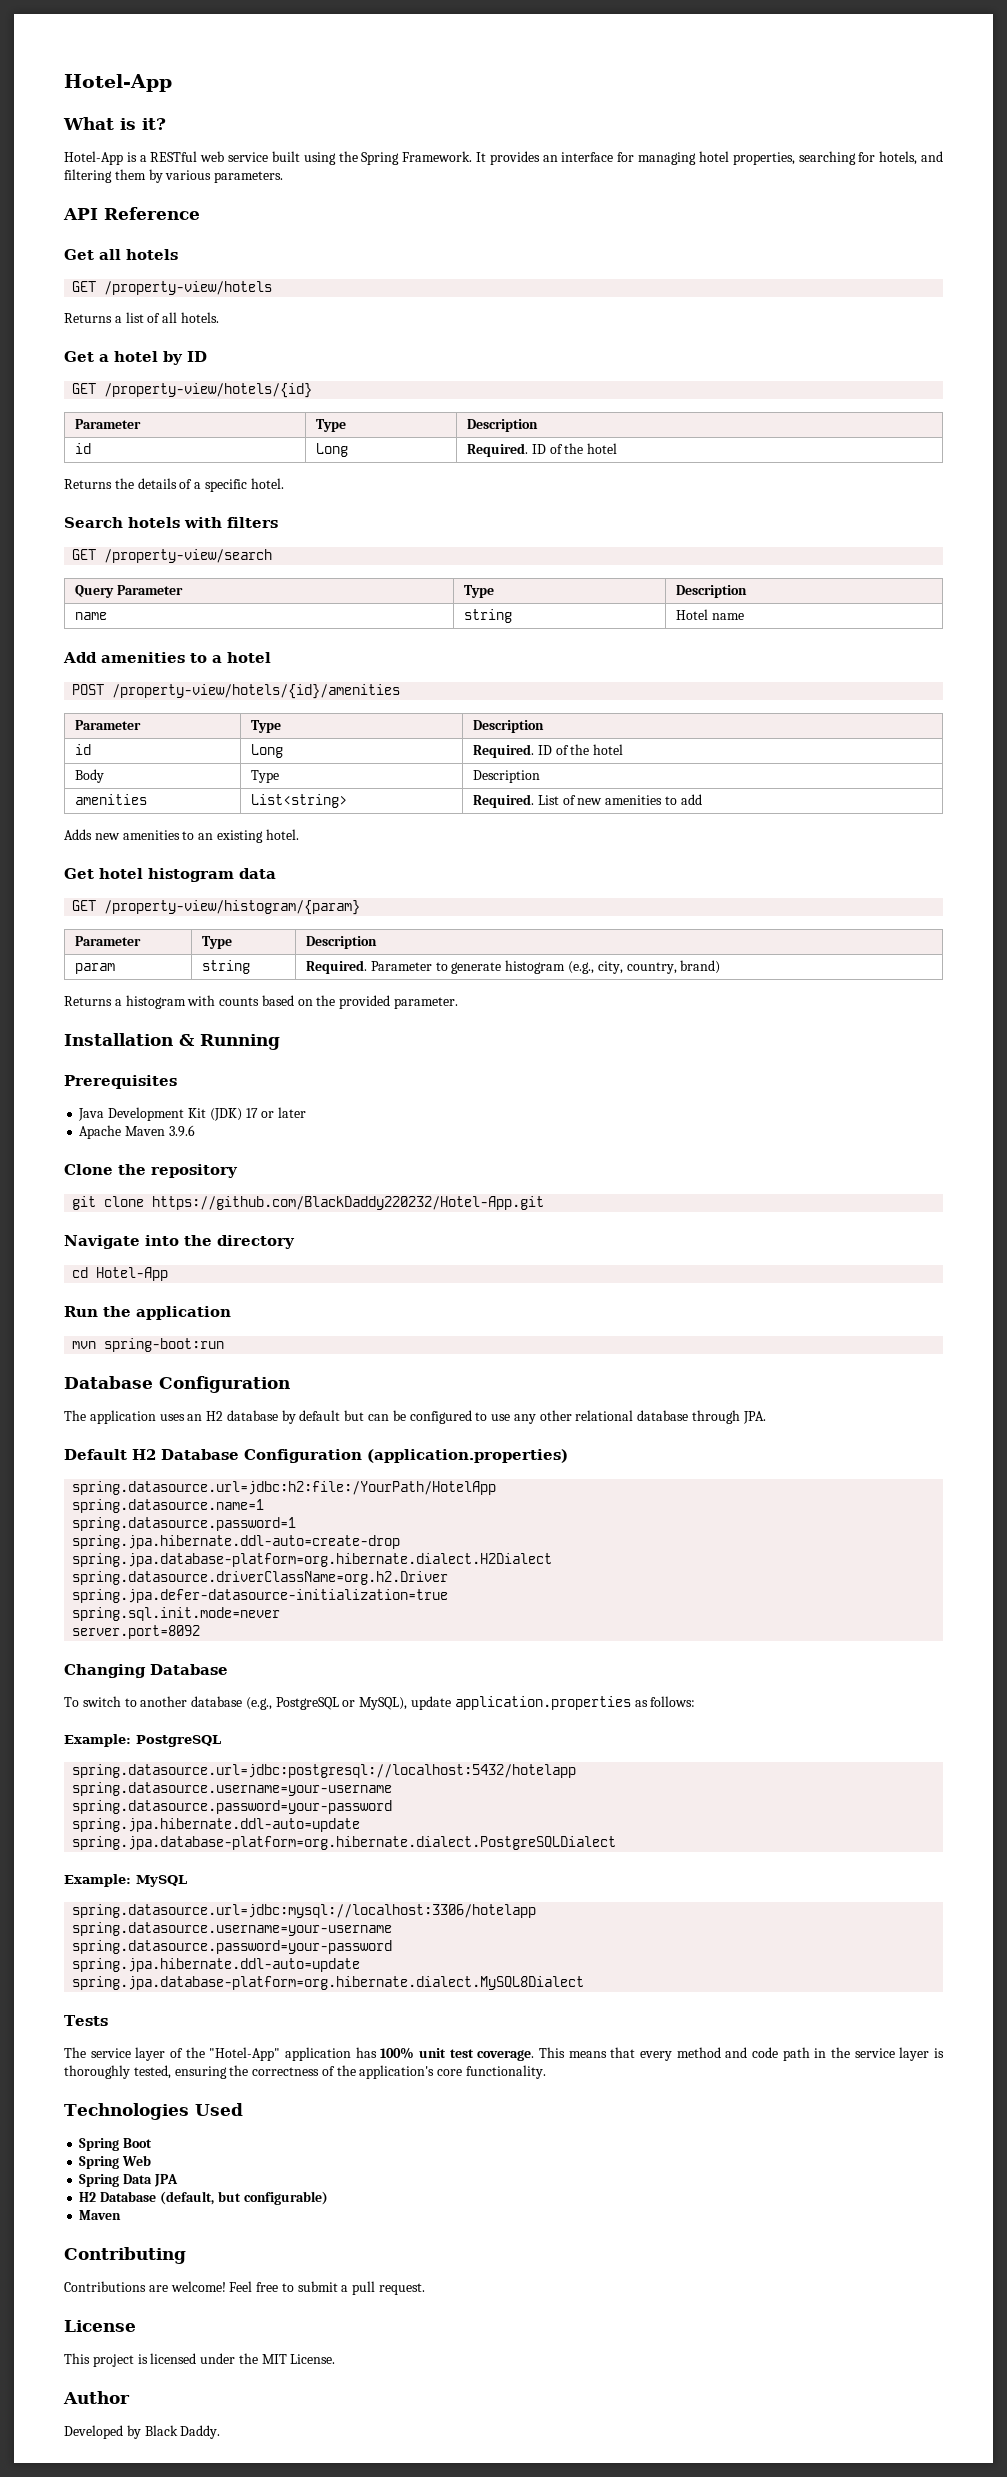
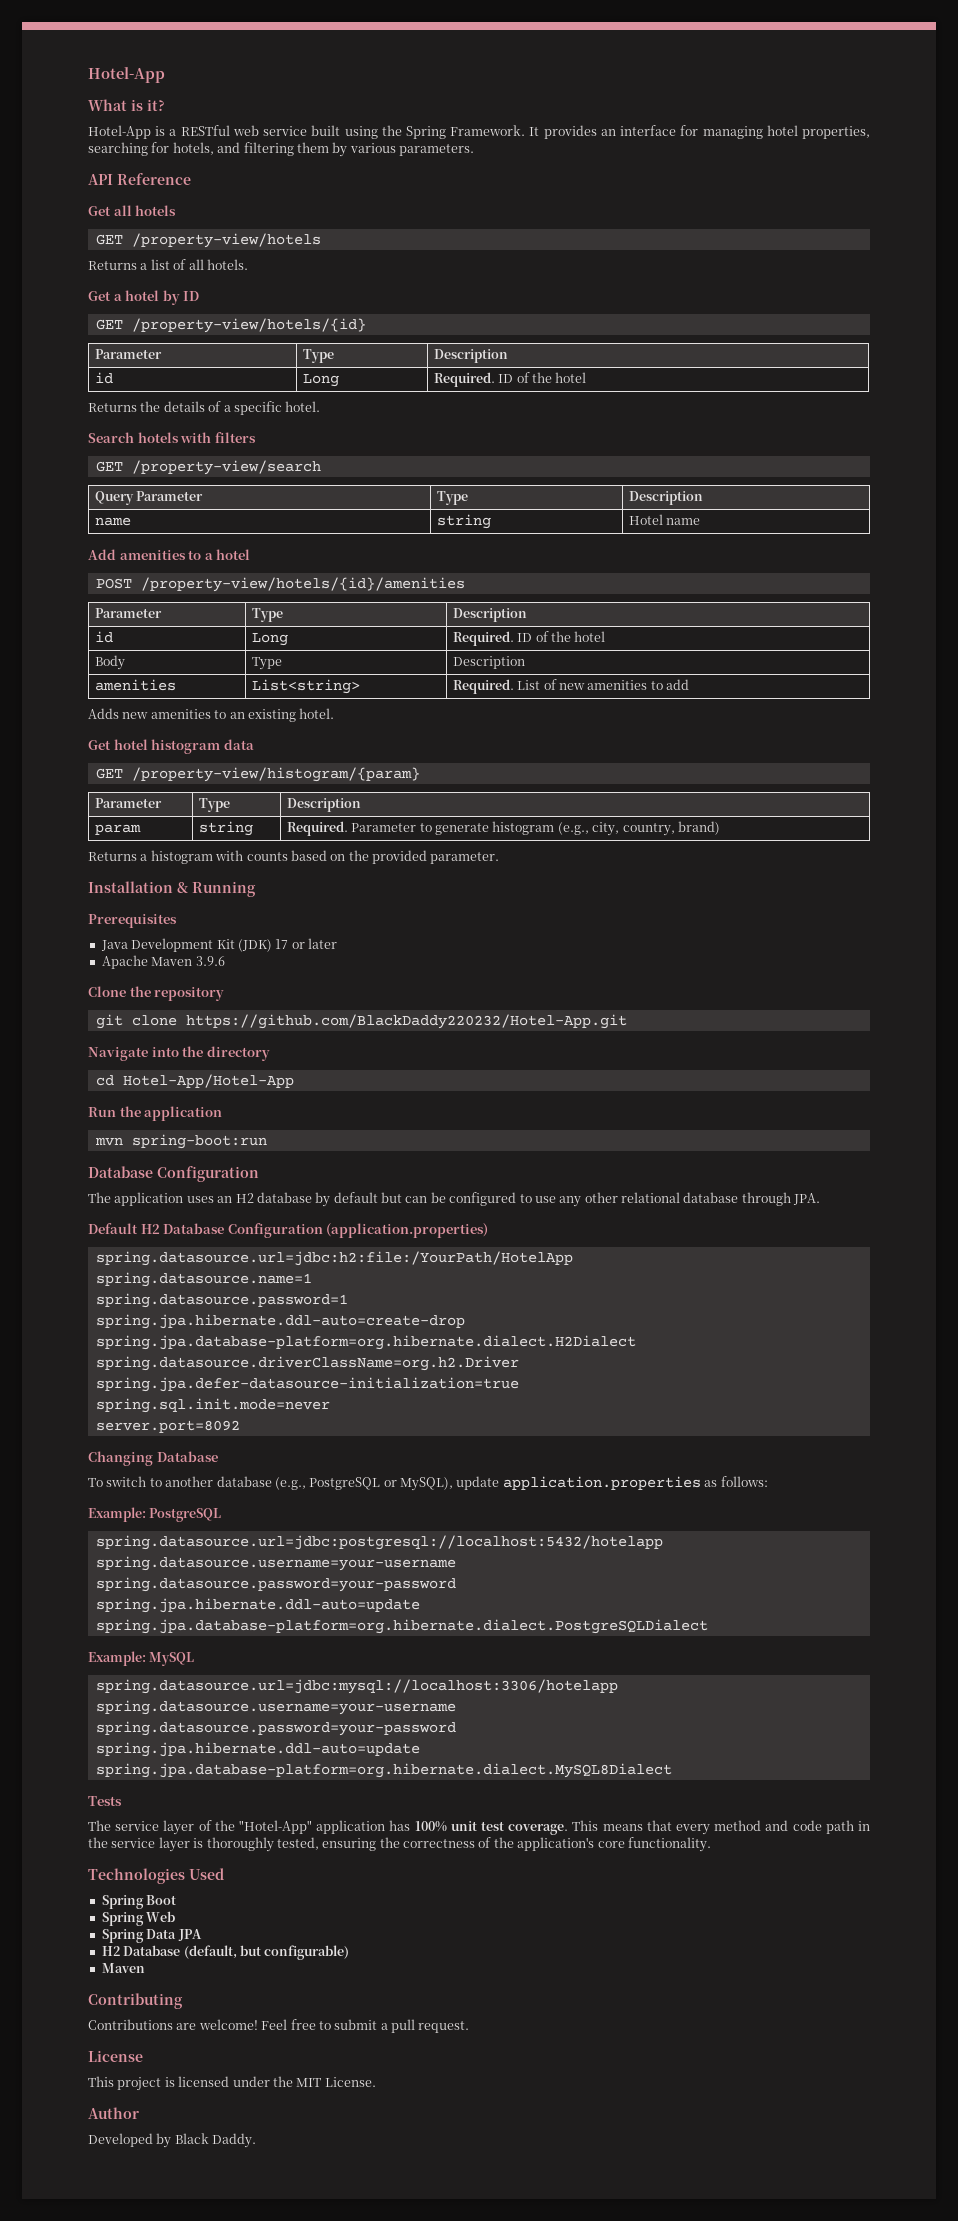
[96,1267,169,1281] Hotel-App -> [122,1074,294,1088] Hotel-App/Hotel-App

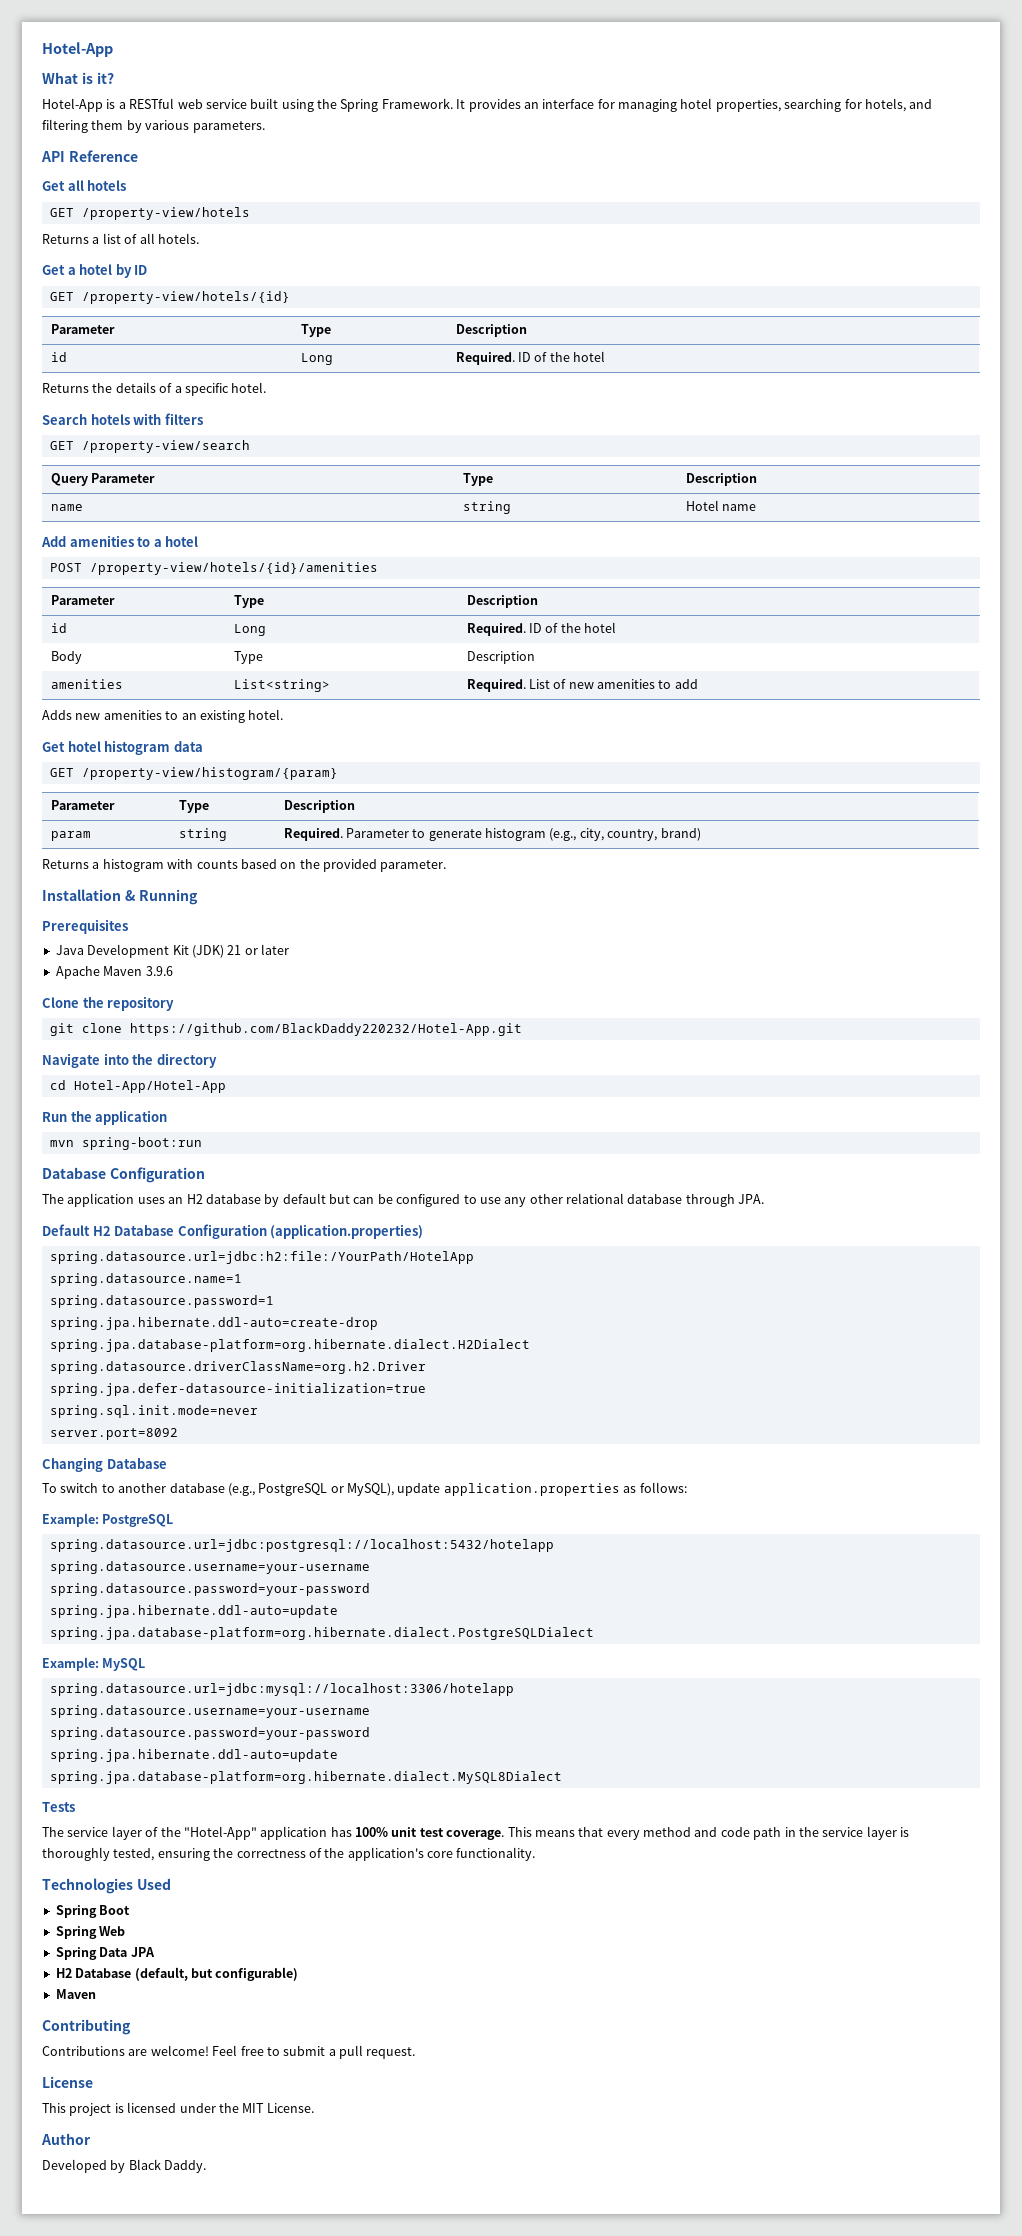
[275,939,289,949] 17 -> [227,945,242,955] 21

